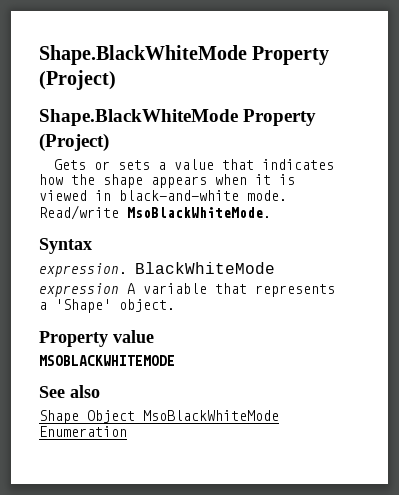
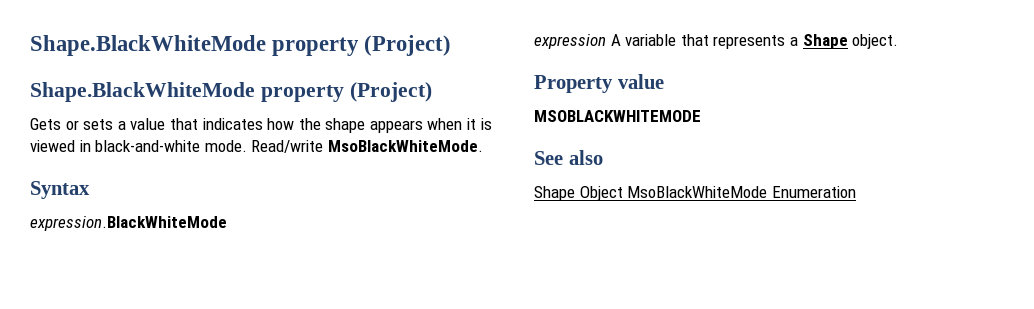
[39,45,330,65] Shape.BlackWhiteMode Property -> [30,35,360,56] Shape.BlackWhiteMode property
[243,109,317,126] Property -> [260,85,344,102] property
[39,262,275,277] expression. BlackWhiteMode -> [30,216,227,231] expression.BlackWhiteMode
[55,299,111,313] 'Shape' -> [802,34,848,49] Shape

